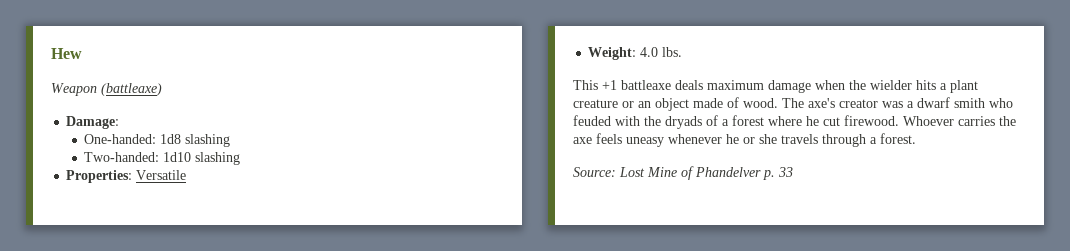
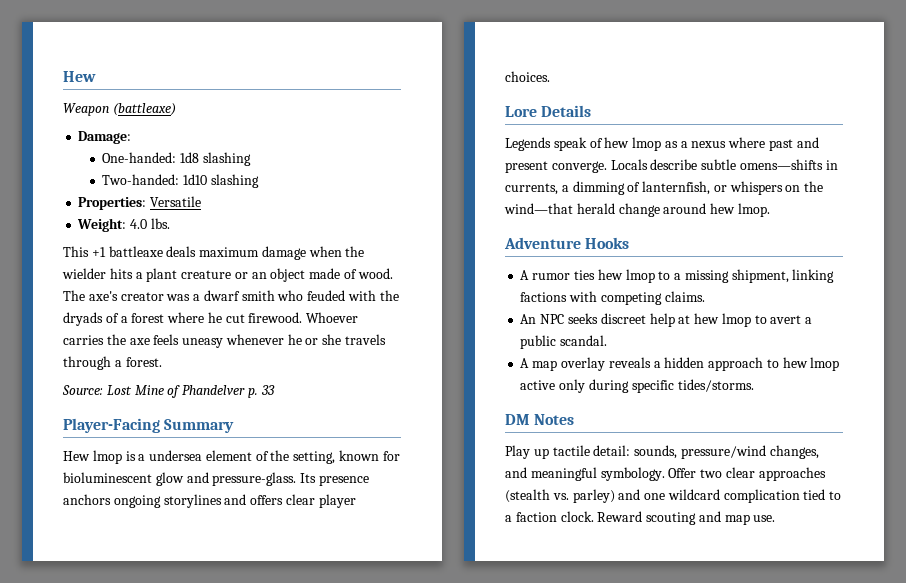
(793, 172) none -> [63,418,235,433] [63,450,400,464] [63,472,369,486] [63,494,356,508] [505,71,550,82] [505,105,592,117] [505,137,819,151] [505,159,838,173] [505,181,824,195] [504,203,770,217] [504,237,630,249] [520,269,835,283] [520,291,705,305] [520,313,813,327] [520,335,608,349] [520,357,840,371] [520,379,754,393] [505,414,575,425] [505,445,819,459] [505,467,826,481] [505,489,842,503] [505,511,776,525] // Player-Facing Summary // Hew lmop is a undersea element of the setting, known for bioluminescent glow and pressure-glass. Its presence anchors ongoing storylines and offers clear player choices. // Lore Details // Legends speak of hew lmop as a nexus where past and present converge. Locals describe subtle omens—shifts in currents, a dimming of lanternfish, or whispers on the wind—that herald change around hew lmop. // Adventure Hooks // A rumor ties hew lmop to a missing shipment, linking factions with competing claims. // An NPC seeks discreet help at hew lmop to avert a public scandal. // A map overlay reveals a hidden approach to hew lmop active only during specific tides/storms. // DM Notes // Play up tactile detail: sounds, pressure/wind changes, and meaningful symbology. Offer two clear approaches (stealth vs. parley) and one wildcard complication tied to a faction clock. Reward scouting and map use.

